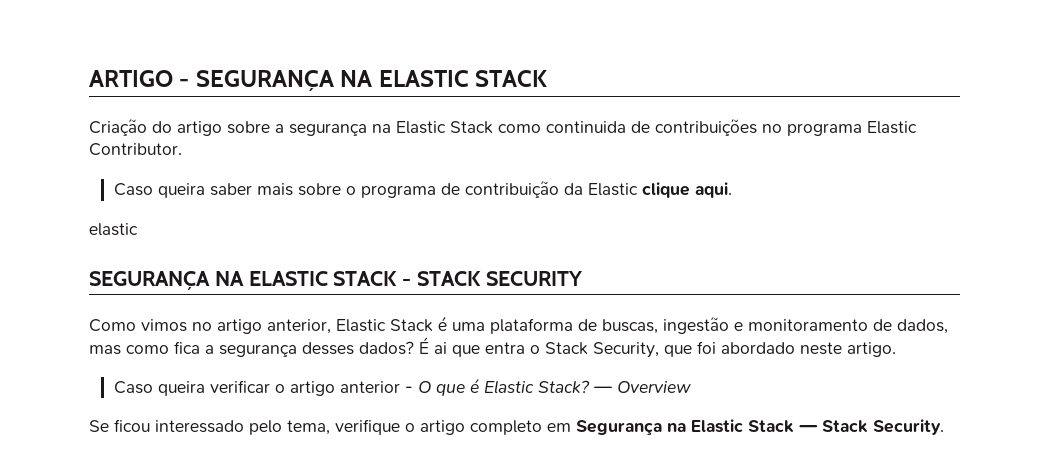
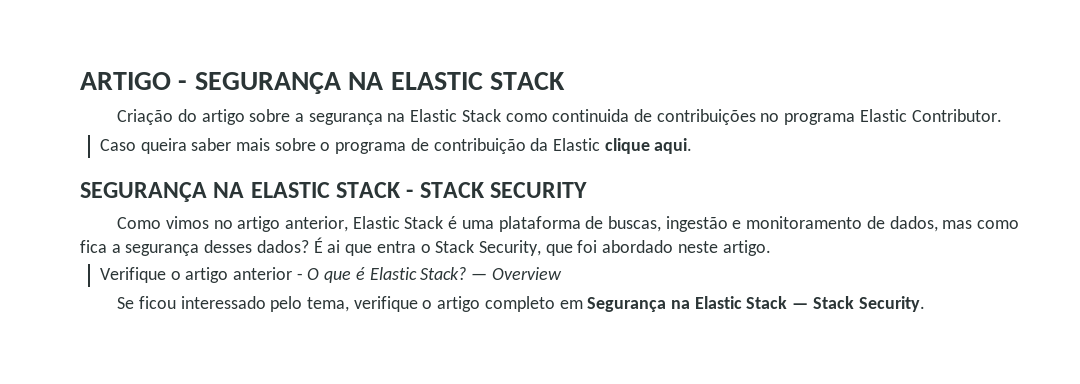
[89,223,138,236] // elastic -> (693, 146) none
[113,380,270,396] Caso queira verificar -> [99,267,166,283] Verifique

